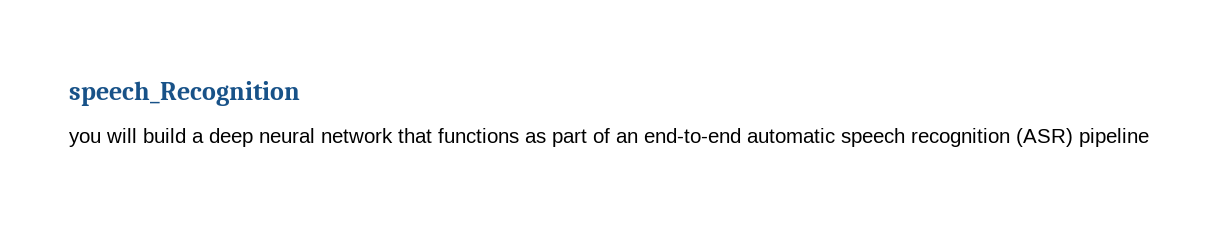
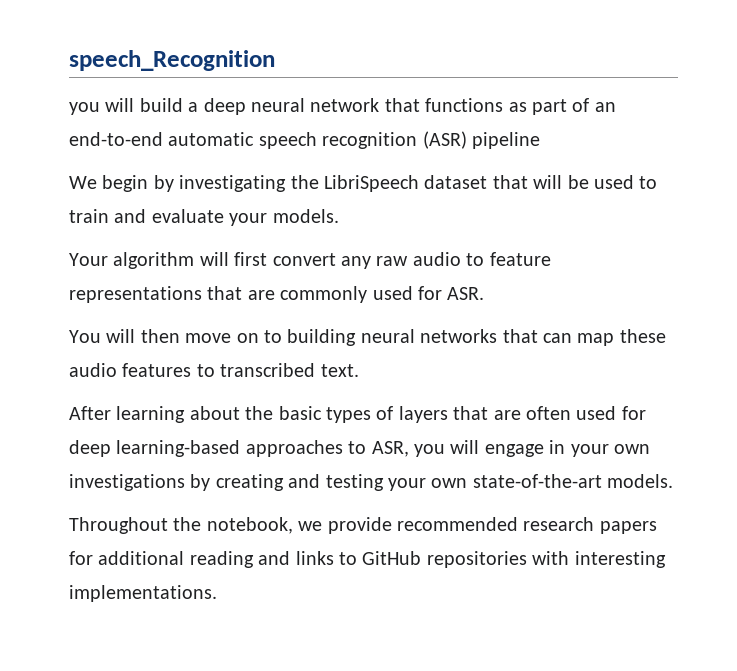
(1149, 137) none -> [69,175,658,192] [69,209,339,226] [69,252,551,269] [69,286,485,303] [69,329,666,346] [69,363,359,377] [69,406,646,423] [69,440,650,457] [69,474,674,491] [69,517,657,534] [69,551,666,568] [69,585,217,602] // We begin by investigating the LibriSpeech dataset that will be used to train and evaluate your models. // Your algorithm will first convert any raw audio to feature representations that are commonly used for ASR. // You will then move on to building neural networks that can map these audio features to transcribed text. // After learning about the basic types of layers that are often used for deep learning-based approaches to ASR, you will engage in your own investigations by creating and testing your own state-of-the-art models. // Throughout the notebook, we provide recommended research papers for additional reading and links to GitHub repositories with interesting implementations.

